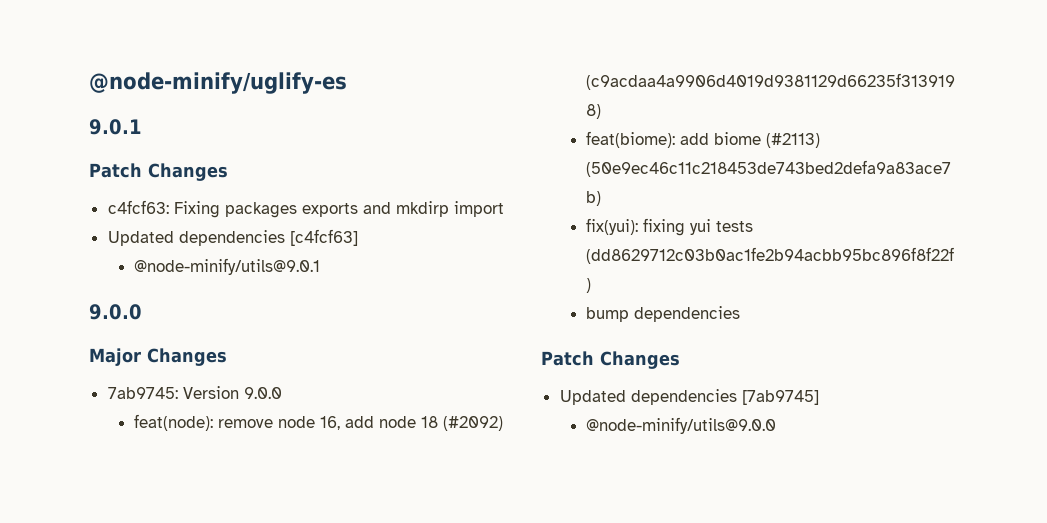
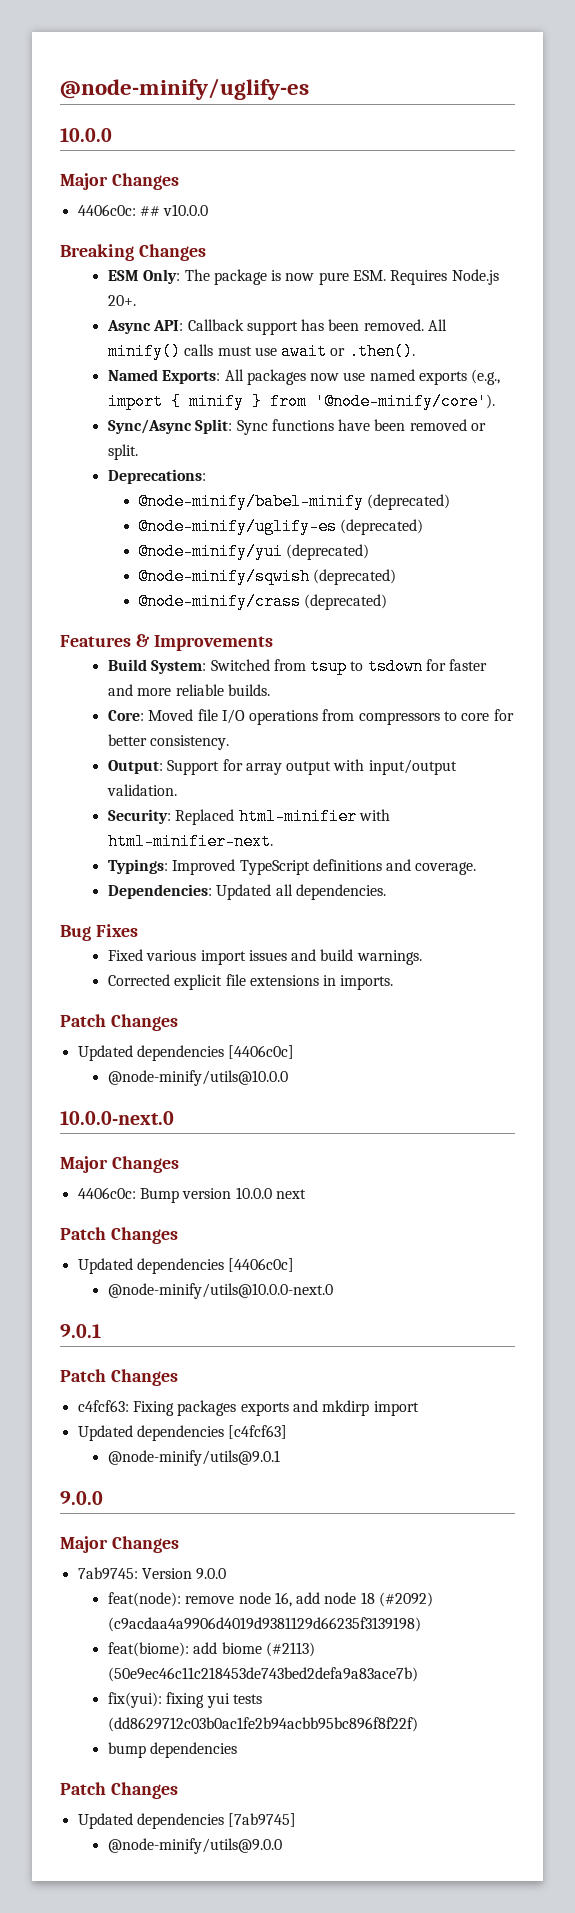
[89,72,347,94] @node-minify/uglify-es -> [60,78,309,100] [60,128,112,142] [60,173,179,190] [77,204,209,216] [60,244,206,261] [107,269,499,285] [107,295,136,306] [106,319,448,335] [107,343,415,360] [107,369,501,385] [107,393,495,410] [107,419,487,435] [107,444,138,460] [107,469,206,484] [138,493,451,510] [138,518,424,535] [138,543,370,560] [138,568,397,585] [138,593,388,610] [60,634,273,651] [107,658,488,675] [107,684,270,696] [107,709,514,725] [107,734,230,750] [107,759,457,775] [106,784,177,796] [107,808,390,825] [107,833,273,850] [107,859,477,875] [107,884,386,900] [60,924,138,941] [107,949,422,965] [107,974,394,990] [60,1014,178,1031] [77,1045,295,1061] [107,1070,288,1086] [60,1111,174,1125] [60,1156,179,1173] [77,1187,306,1203] [60,1227,178,1244] [77,1258,295,1274] [107,1283,333,1299] @node-minify/uglify-es // 10.0.0 // Major Changes // 4406c0c: ## v10.0.0 // Breaking Changes // ESM Only: The package is now pure ESM. Requires Node.js 20+. // Async API: Callback support has been removed. All minify() calls must use await or .then(). // Named Exports: All packages now use named exports (e.g., import { minify } from '@node-minify/core'). // Sync/Async Split: Sync functions have been removed or split. // Deprecations: // @node-minify/babel-minify (deprecated) // @node-minify/uglify-es (deprecated) // @node-minify/yui (deprecated) // @node-minify/sqwish (deprecated) // @node-minify/crass (deprecated) // Features & Improvements // Build System: Switched from tsup to tsdown for faster and more reliable builds. // Core: Moved file I/O operations from compressors to core for better consistency. // Output: Support for array output with input/output validation. // Security: Replaced html-minifier with html-minifier-next. // Typings: Improved TypeScript definitions and coverage. // Dependencies: Updated all dependencies. // Bug Fixes // Fixed various import issues and build warnings. // Corrected explicit file extensions in imports. // Patch Changes // Updated dependencies [4406c0c] // @node-minify/utils@10.0.0 // 10.0.0-next.0 // Major Changes // 4406c0c: Bump version 10.0.0 next // Patch Changes // Updated dependencies [4406c0c] // @node-minify/utils@10.0.0-next.0

